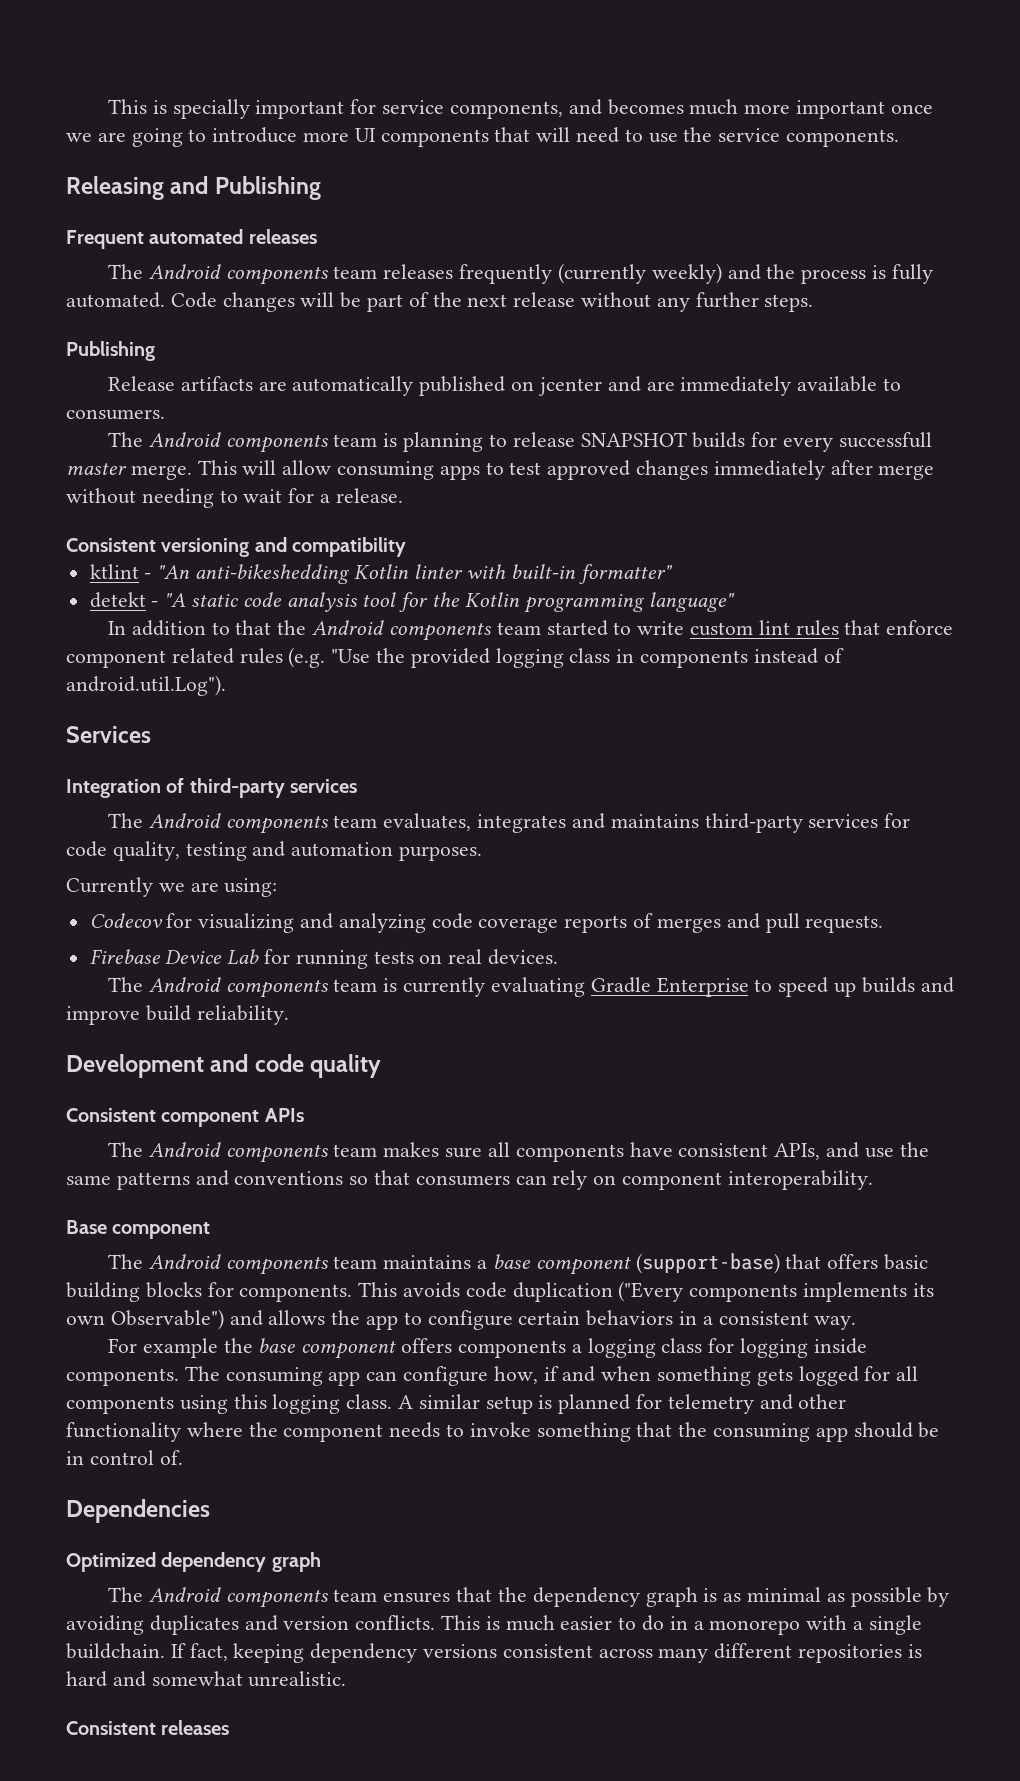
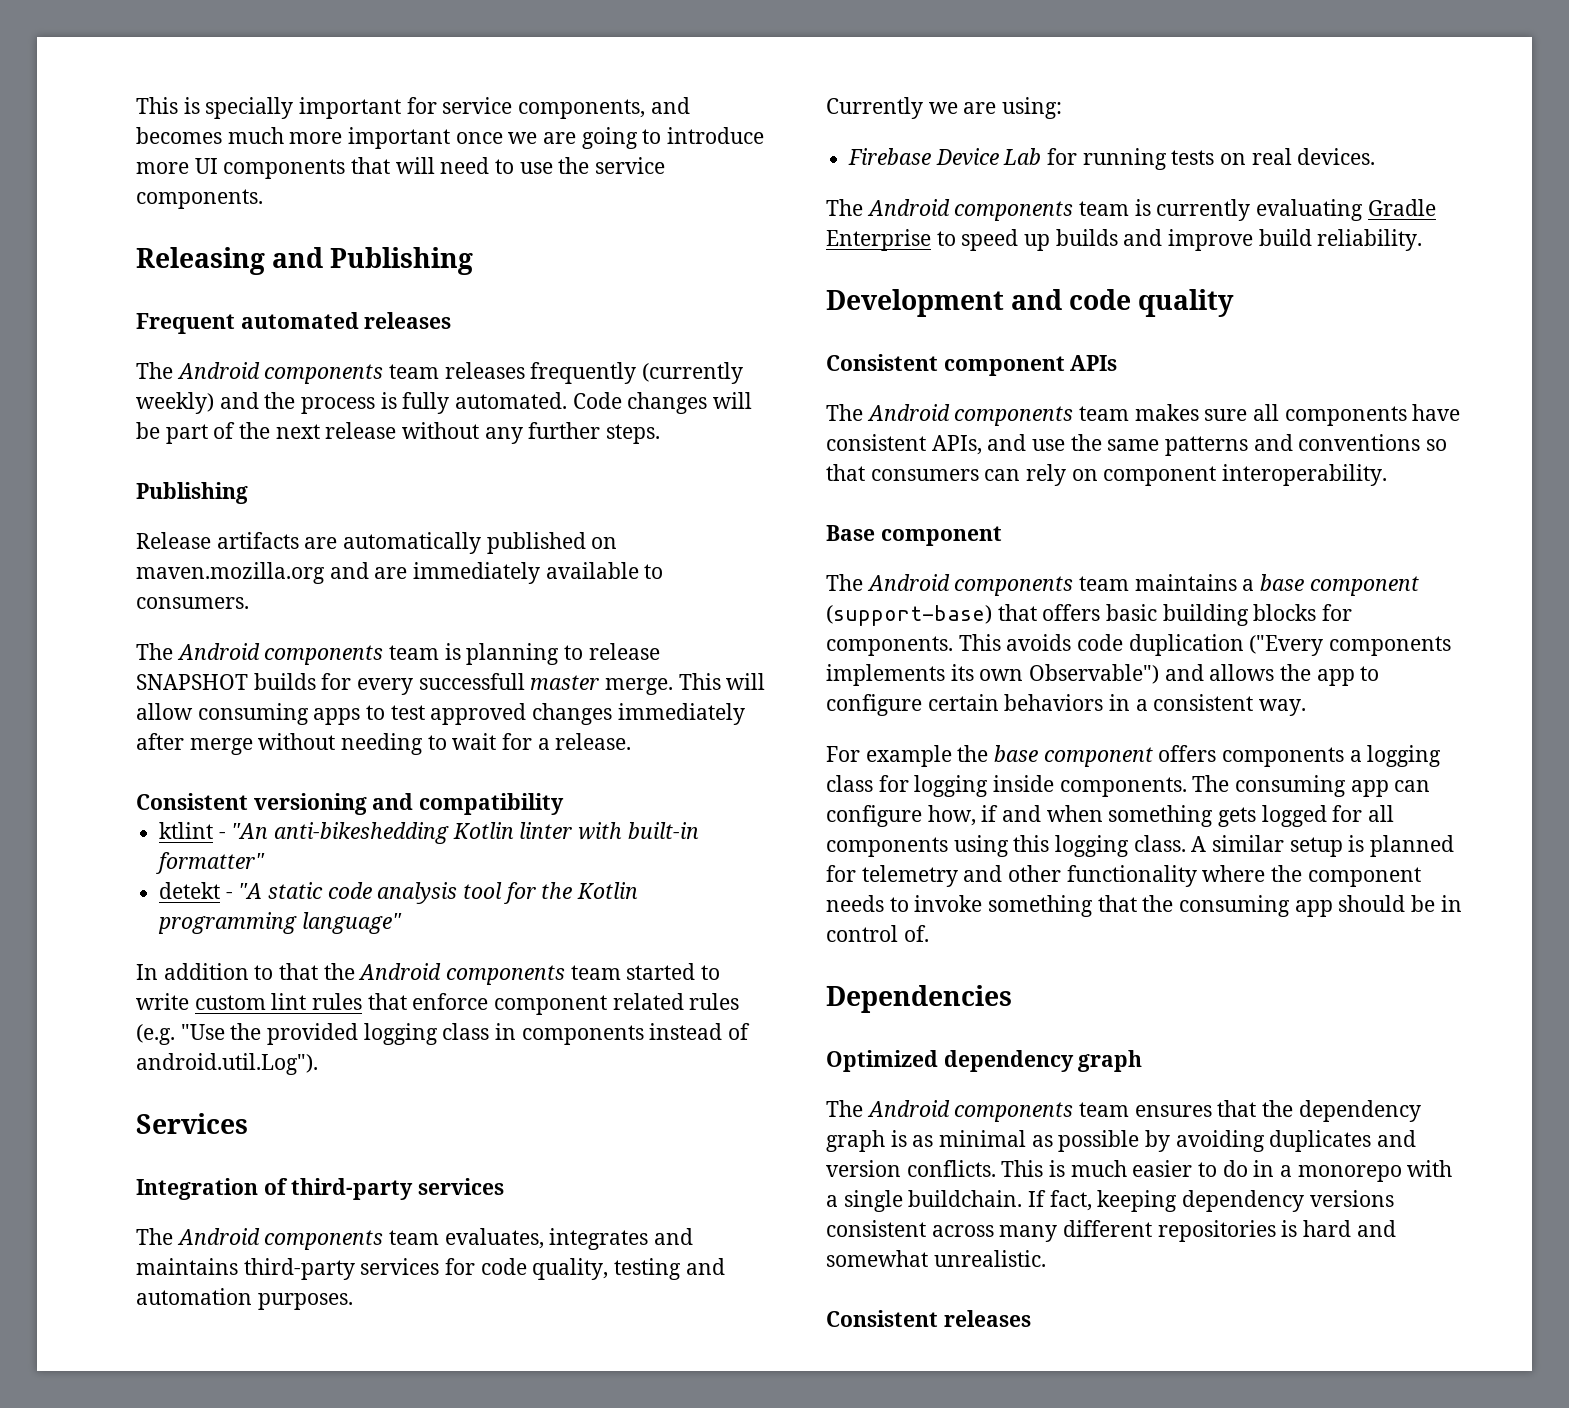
[537,377,602,396] jcenter -> [136,562,325,584] maven.mozilla.org
[89,913,884,933] // Codecov for visualizing and analyzing code coverage reports of merges and pull requests. -> (1063, 108) none

